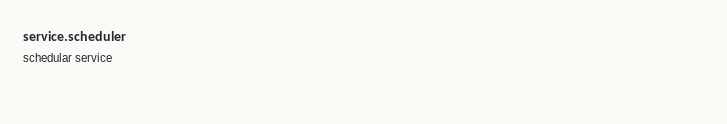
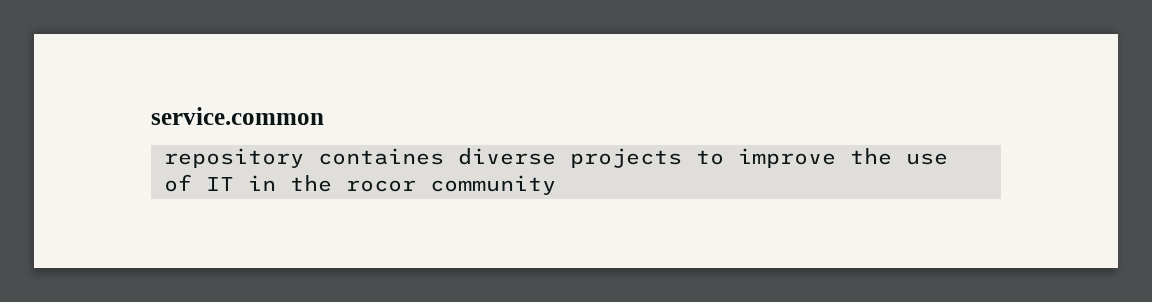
[23,31,126,41] [23,53,113,62] service.scheduler // schedular service -> [151,107,324,125] [163,148,948,168] [163,174,556,195] service.common // repository containes diverse projects to improve the use of IT in the rocor community

